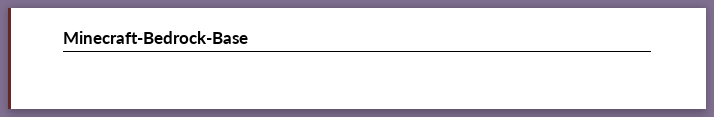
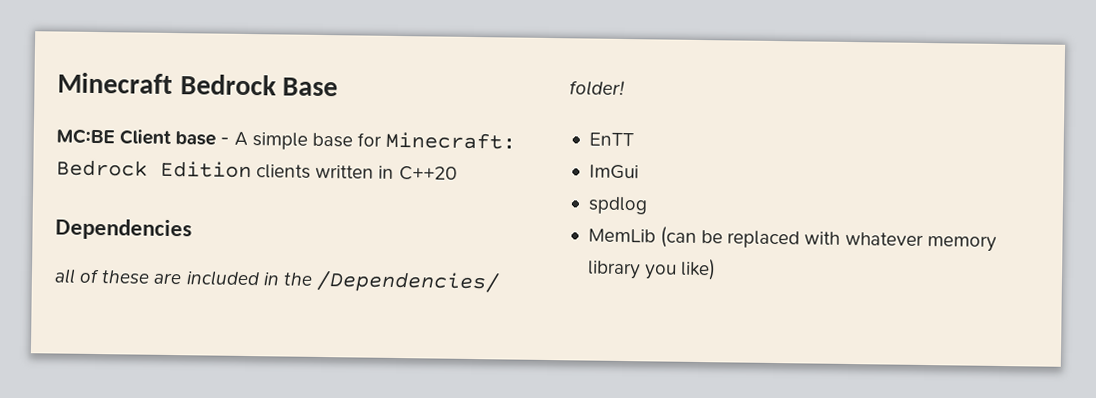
[63,31,248,44] Minecraft-Bedrock-Base -> [57,72,339,97] [56,128,517,150] [56,159,457,181] [55,218,192,241] [54,268,500,294] [569,80,625,97] [588,132,634,147] [588,164,639,180] [587,196,648,215] [587,226,997,252] [586,258,717,281] Minecraft Bedrock Base // MC:BE Client base - A simple base for Minecraft: Bedrock Edition clients written in C++20 // Dependencies // all of these are included in the /Dependencies/ folder! // EnTT // ImGui // spdlog // MemLib (can be replaced with whatever memory library you like)

